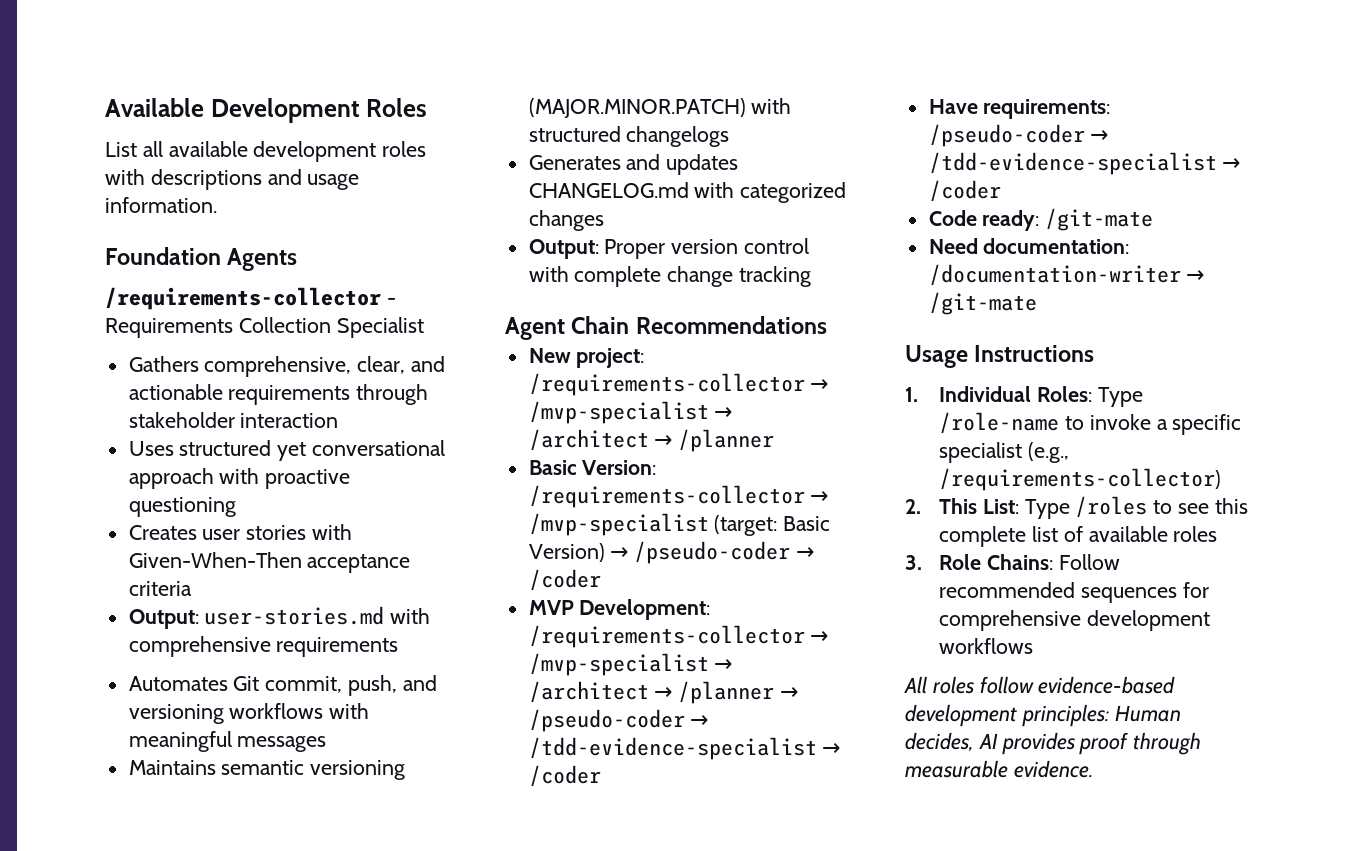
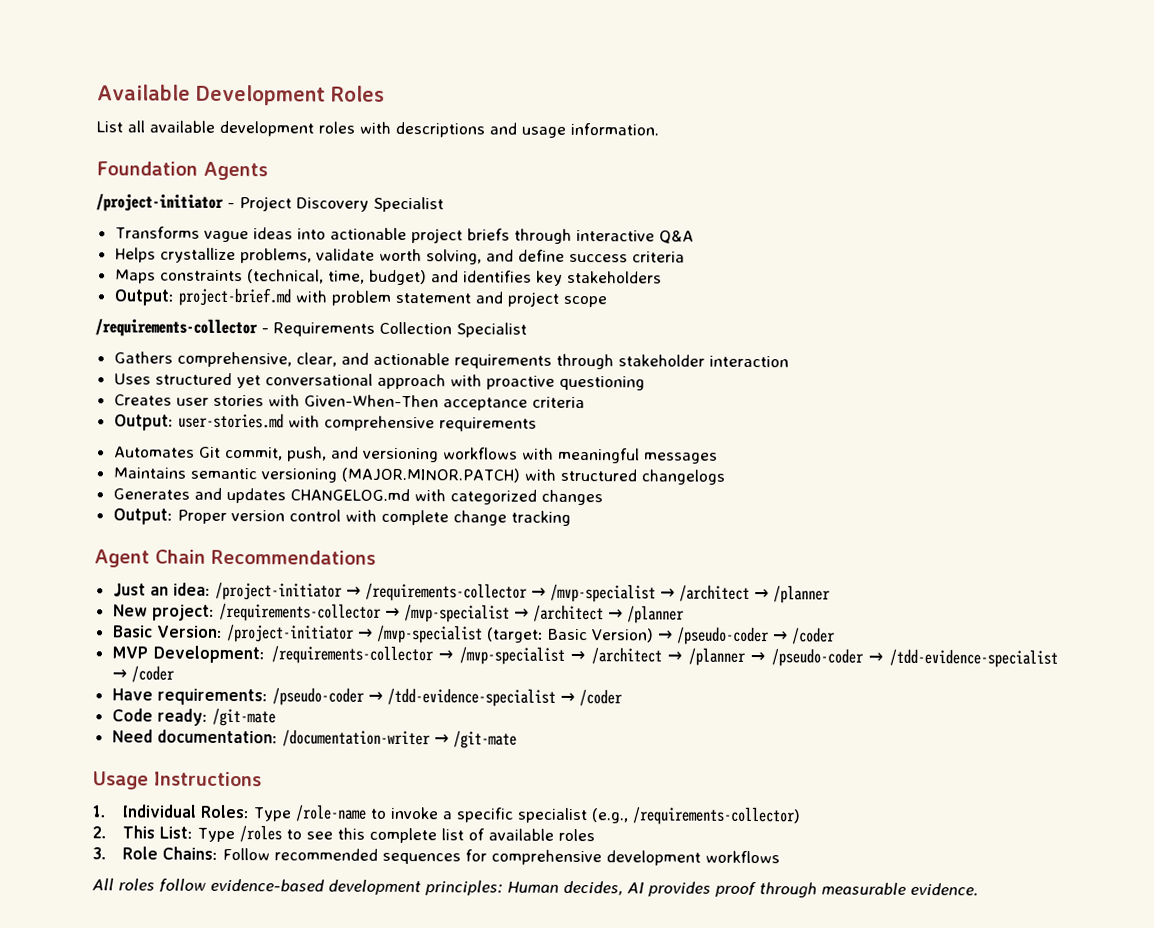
(298, 259) none -> [96,193,444,213] [114,226,694,244] [114,247,685,265] [114,269,662,286] [113,287,607,308] // /project-initiator - Project Discovery Specialist // Transforms vague ideas into actionable project briefs through interactive Q&A // Helps crystallize problems, validate worth solving, and define success criteria // Maps constraints (technical, time, budget) and identifies key stakeholders // Output: project-brief.md with problem statement and project scope
(827, 325) none -> [112,581,831,604] // Just an idea: /project-initiator → /requirements-collector → /mvp-specialist → /architect → /planner
[528,485,805,508] /requirements-collector -> [225,623,355,643] /project-initiator

